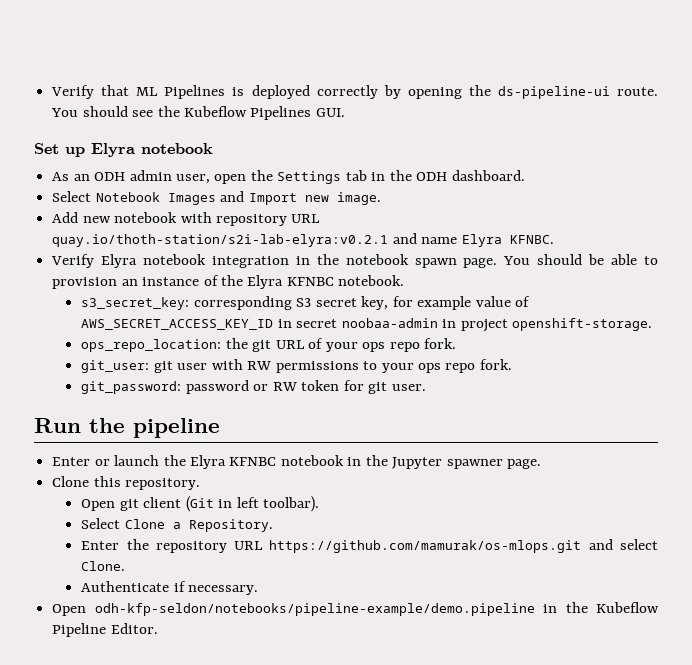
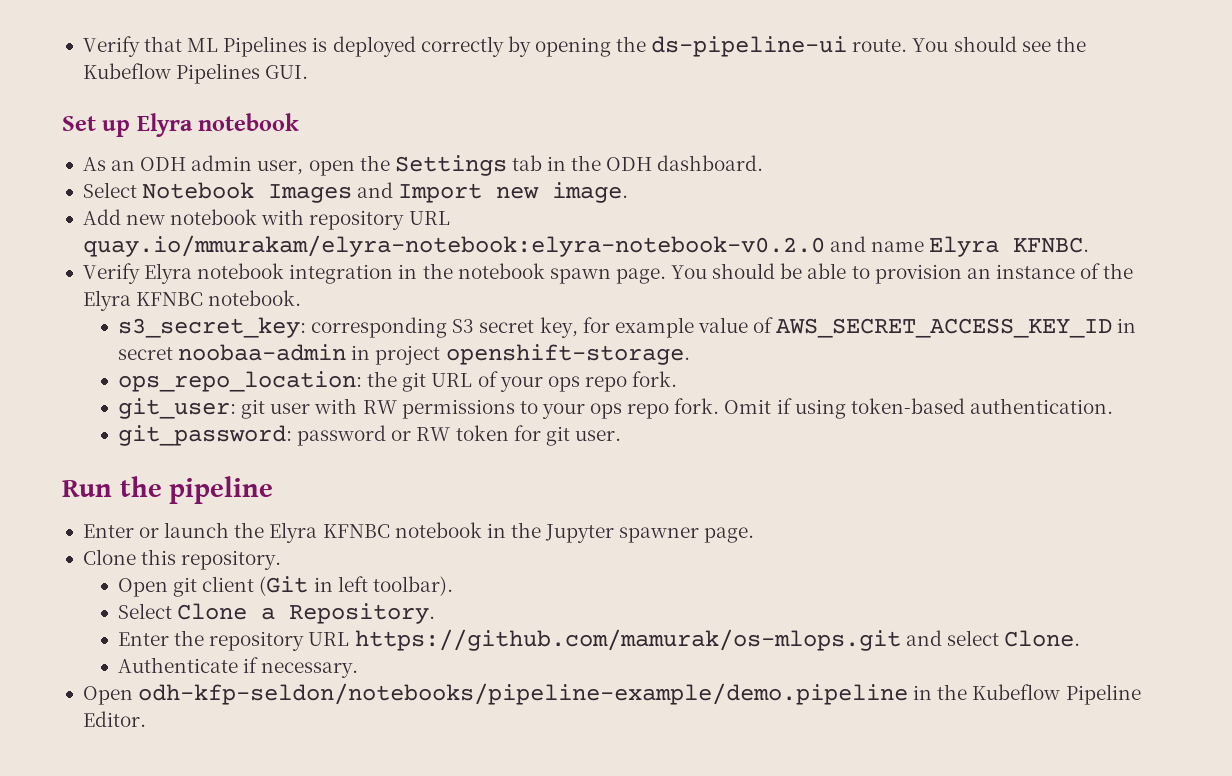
[52,234,389,247] quay.io/thoth-station/s2i-lab-elyra:v0.2.1 -> [82,235,825,257] quay.io/mmurakam/elyra-notebook:elyra-notebook-v0.2.0
(512, 364) none -> [724,398,1113,419] Omit if using token-based authentication.

